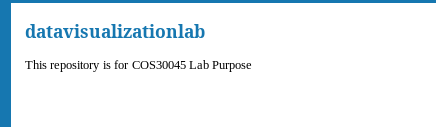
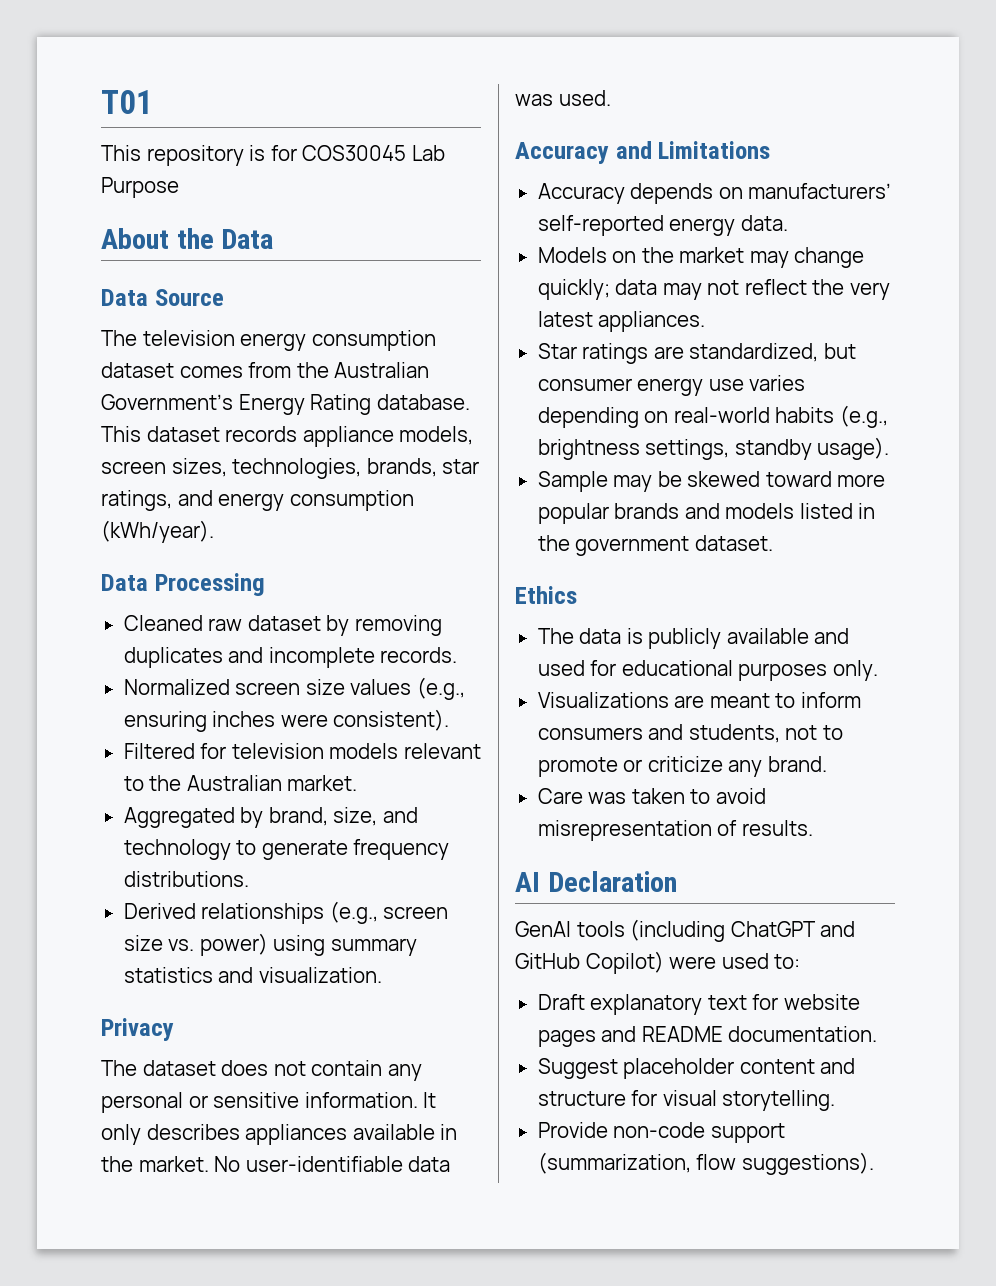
[25,24,205,38] datavisualizationlab -> [101,90,153,114] T01
(253, 66) none -> [101,228,274,249] [101,289,224,306] [101,330,436,351] [101,362,430,378] [101,394,470,415] [101,426,474,447] [101,458,480,479] [101,490,414,511] [101,520,214,543] [101,573,265,596] [123,615,442,636] [123,647,458,668] [123,677,465,700] [123,709,450,732] [123,743,481,759] [123,775,358,791] [123,807,418,828] [123,839,450,860] [123,871,249,887] [123,901,449,924] [123,933,417,956] [123,967,382,983] [101,1018,174,1041] [101,1060,422,1081] [101,1092,437,1113] [101,1124,458,1145] [101,1156,451,1172] [515,90,611,106] [515,141,771,164] [537,183,892,204] [537,215,788,236] [537,247,865,268] [537,279,890,300] [537,311,706,332] [537,343,856,364] [537,375,806,396] [537,405,888,428] [537,437,890,460] [537,471,886,492] [537,503,876,524] [537,535,773,556] [515,586,577,604] [537,628,850,649] [537,660,878,681] [537,692,861,708] [537,724,843,743] [537,756,827,777] [537,788,766,804] [537,820,813,841] [515,871,677,892] [515,919,856,942] [515,951,801,974] [537,994,860,1015] [537,1026,878,1047] [537,1058,856,1079] [537,1090,836,1111] [537,1122,785,1143] [537,1152,874,1175] // About the Data // Data Source // The television energy consumption dataset comes from the Australian Government’s Energy Rating database. This dataset records appliance models, screen sizes, technologies, brands, star ratings, and energy consumption (kWh/year). // Data Processing // Cleaned raw dataset by removing duplicates and incomplete records. // Normalized screen size values (e.g., ensuring inches were consistent). // Filtered for television models relevant to the Australian market. // Aggregated by brand, size, and technology to generate frequency distributions. // Derived relationships (e.g., screen size vs. power) using summary statistics and visualization. // Privacy // The dataset does not contain any personal or sensitive information. It only describes appliances available in the market. No user-identifiable data was used. // Accuracy and Limitations // Accuracy depends on manufacturers’ self-reported energy data. // Models on the market may change quickly; data may not reflect the very latest appliances. // Star ratings are standardized, but consumer energy use varies depending on real-world habits (e.g., brightness settings, standby usage). // Sample may be skewed toward more popular brands and models listed in the government dataset. // Ethics // The data is publicly available and used for educational purposes only. // Visualizations are meant to inform consumers and students, not to promote or criticize any brand. // Care was taken to avoid misrepresentation of results. // AI Declaration // GenAI tools (including ChatGPT and GitHub Copilot) were used to: // Draft explanatory text for website pages and README documentation. // Suggest placeholder content and structure for visual storytelling. // Provide non-code support (summarization, flow suggestions).

